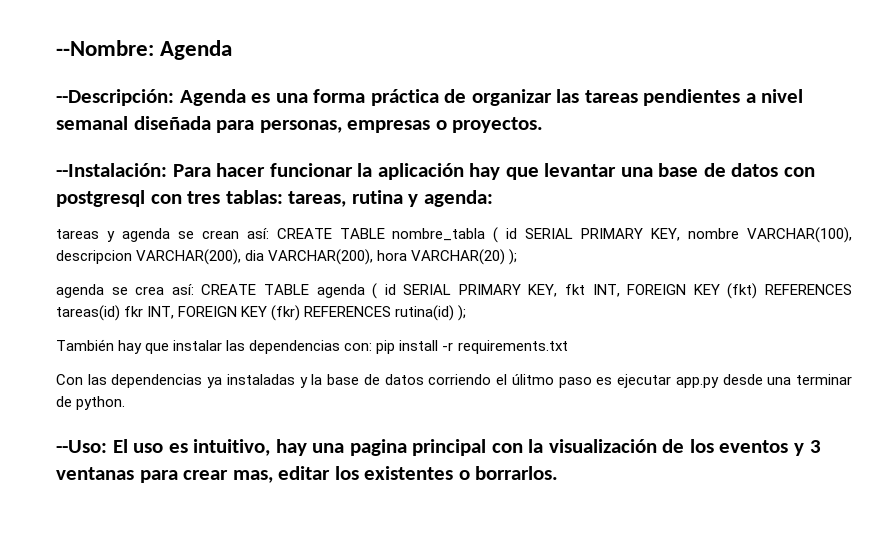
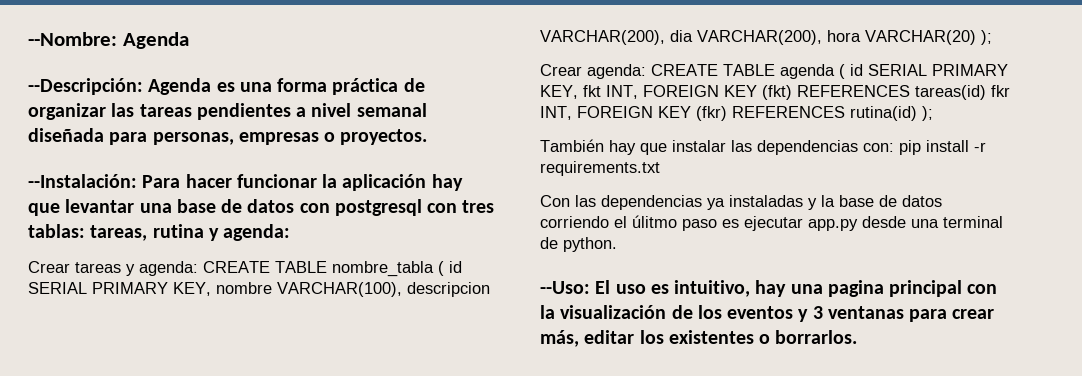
(493, 198) none -> [28,261,70,273] Crear
[121,228,269,242] agenda se crean así: -> [139,261,198,276] agenda:
[56,284,194,298] agenda se crea así: -> [540,64,646,79] Crear agenda:
[796,374,852,385] terminar -> [943,216,1003,228] terminal
[232,470,273,483] mas, -> [540,330,579,347] más,

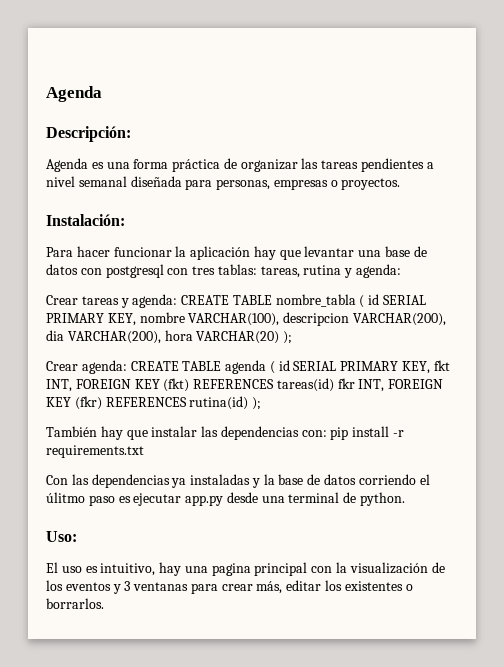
[28,32,117,46] --Nombre: -> (46, 94) none
[28,78,143,95] --Descripción: -> [46,126,131,142] Descripción: //
[28,174,137,188] --Instalación: -> [46,214,125,226] Instalación: //
[540,281,590,294] --Uso: -> [46,531,77,542] Uso: //

